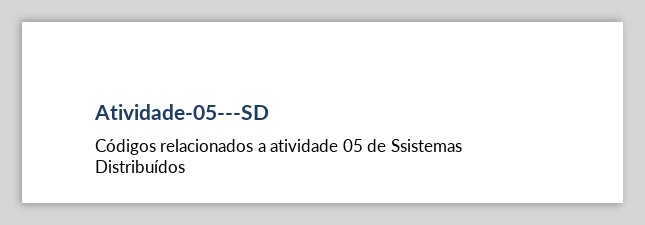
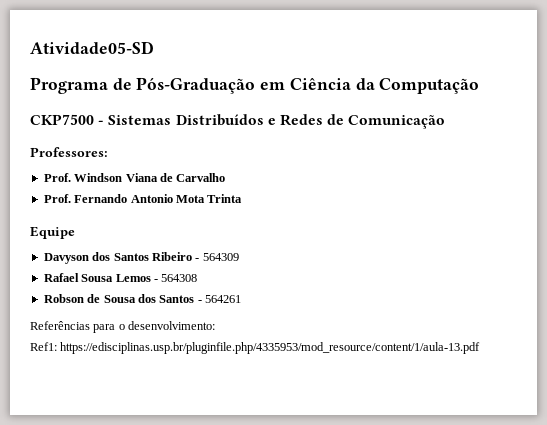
[94,104,269,120] [95,139,462,155] [95,160,185,173] Atividade-05---SD // Códigos relacionados a atividade 05 de Ssistemas Distribuídos -> [30,41,154,54] [30,77,480,94] [30,114,446,129] [30,147,108,157] [43,173,226,182] [43,194,243,203] [30,226,75,239] [43,252,239,264] [43,273,198,282] [43,294,241,303] [30,321,216,333] [30,342,481,354] Atividade05-SD // Programa de Pós-Graduação em Ciência da Computação // CKP7500 - Sistemas Distribuídos e Redes de Comunicação // Professores: // Prof. Windson Viana de Carvalho // Prof. Fernando Antonio Mota Trinta // Equipe // Davyson dos Santos Ribeiro - 564309 // Rafael Sousa Lemos - 564308 // Robson de Sousa dos Santos - 564261 // Referências para o desenvolvimento: // Ref1: https://edisciplinas.usp.br/pluginfile.php/4335953/mod_resource/content/1/aula-13.pdf

